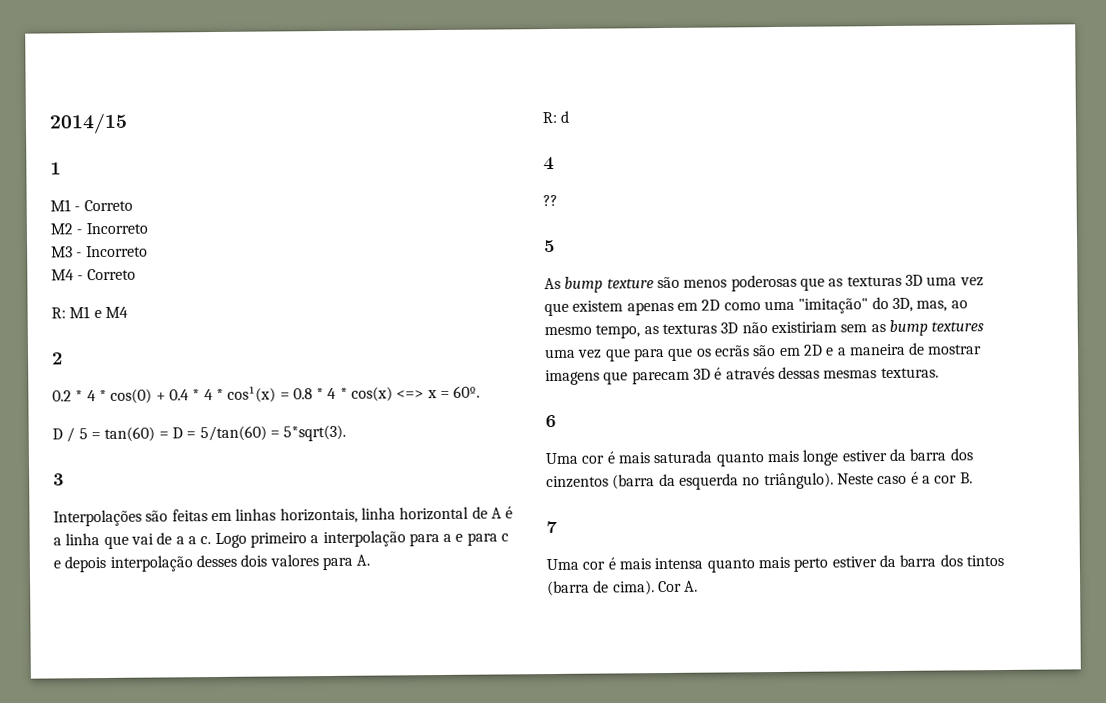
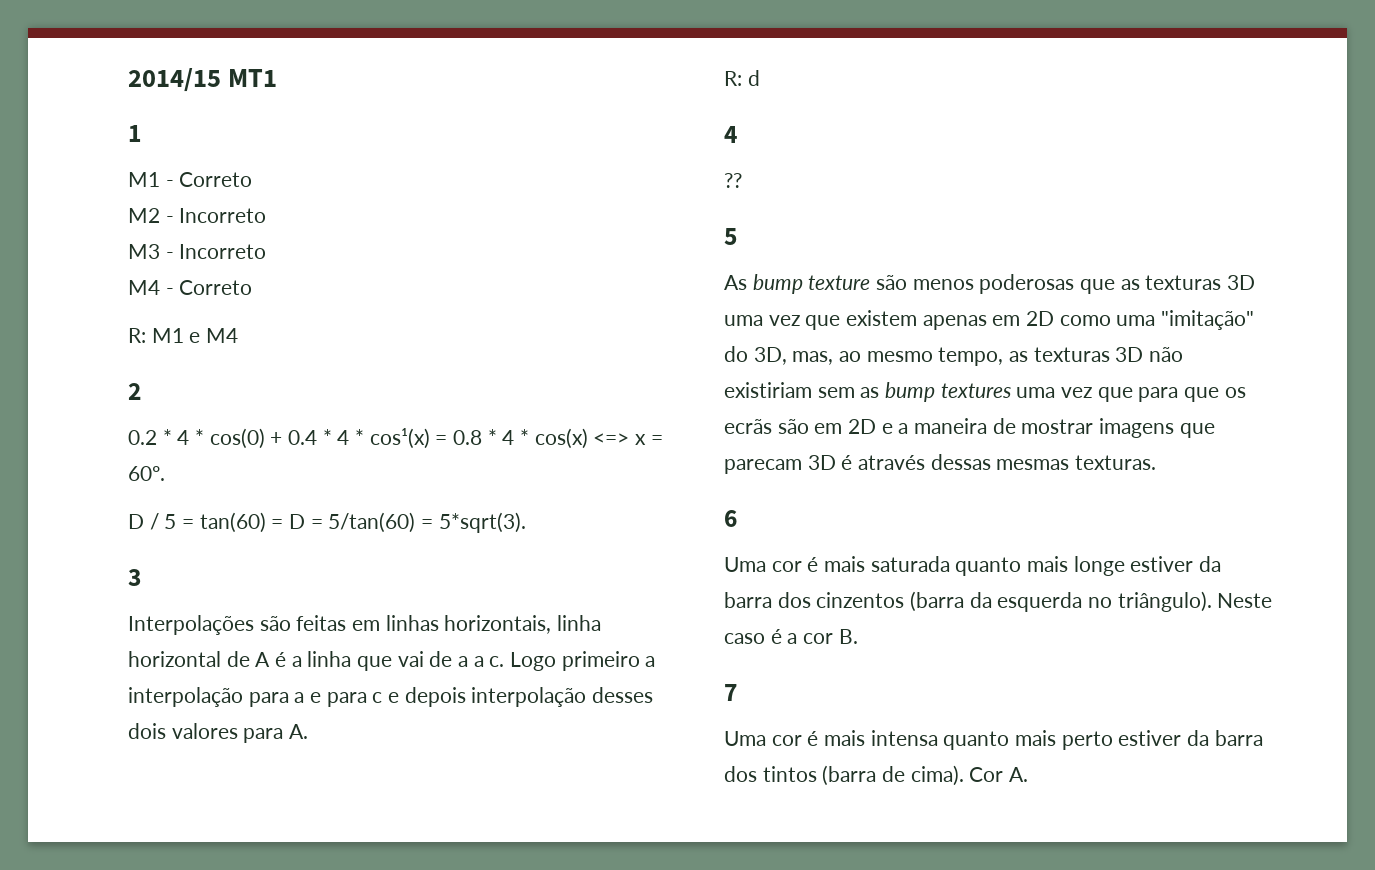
(128, 123) none -> [228,69,278,87] MT1

